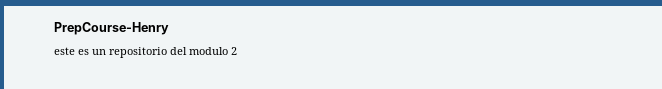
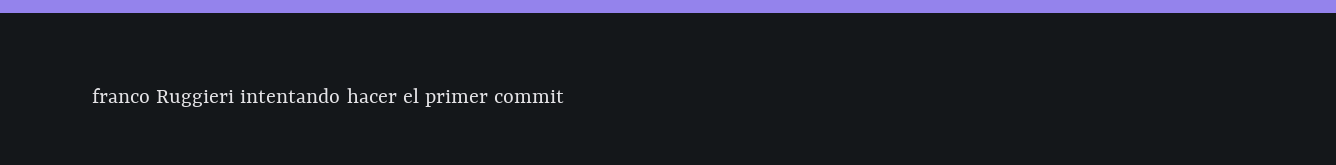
[54,22,169,35] [54,47,237,58] PrepCourse-Henry // este es un repositorio del modulo 2 -> [92,88,565,107] franco Ruggieri intentando hacer el primer commit

